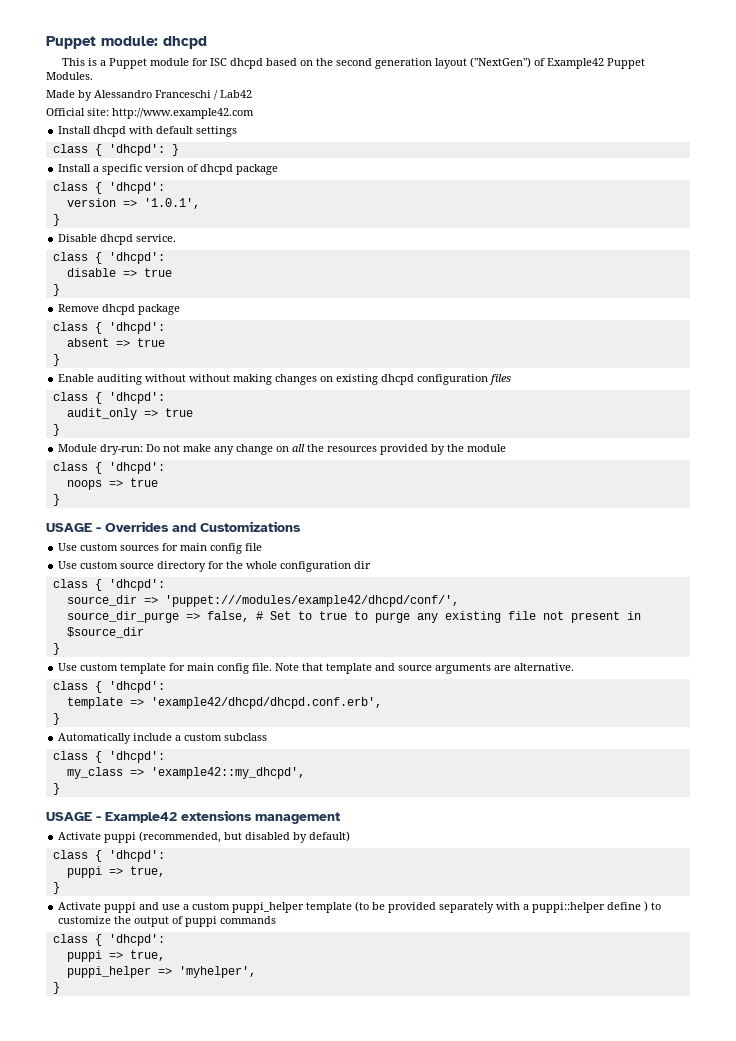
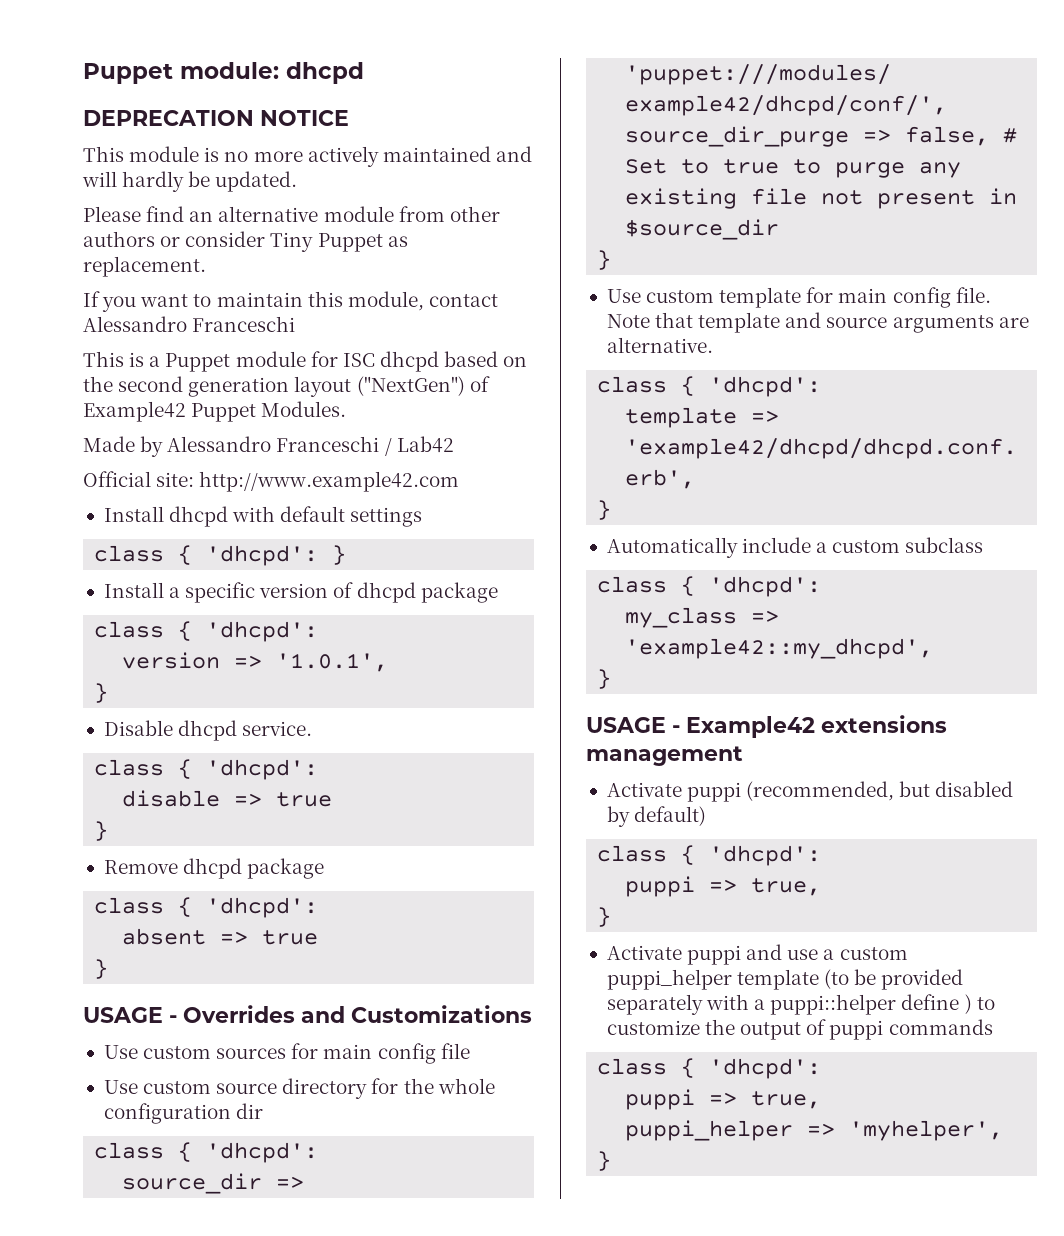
(207, 42) none -> [83,110,349,126] [83,146,532,167] [82,171,298,192] [83,206,500,222] [83,231,408,252] [83,256,206,277] [83,291,498,312] [83,316,296,332] // DEPRECATION NOTICE // This module is no more actively maintained and will hardly be updated. // Please find an alternative module from other authors or consider Tiny Puppet as replacement. // If you want to maintain this module, contact Alessandro Franceschi
[58,374,512,385] [52,392,165,404] [66,408,193,420] [52,424,60,436] [58,444,507,455] [52,462,165,474] [66,478,158,490] [52,494,60,506] // Enable auditing without without making changes on existing dhcpd configuration files // class { 'dhcpd': // audit_only => true // } // Module dry-run: Do not make any change on all the resources provided by the module // class { 'dhcpd': // noops => true // } -> (109, 969) none

